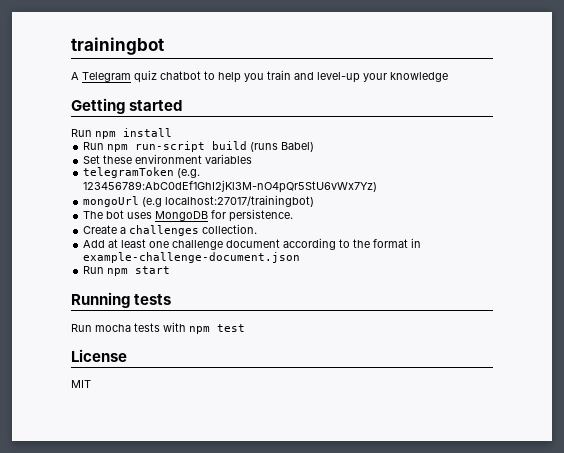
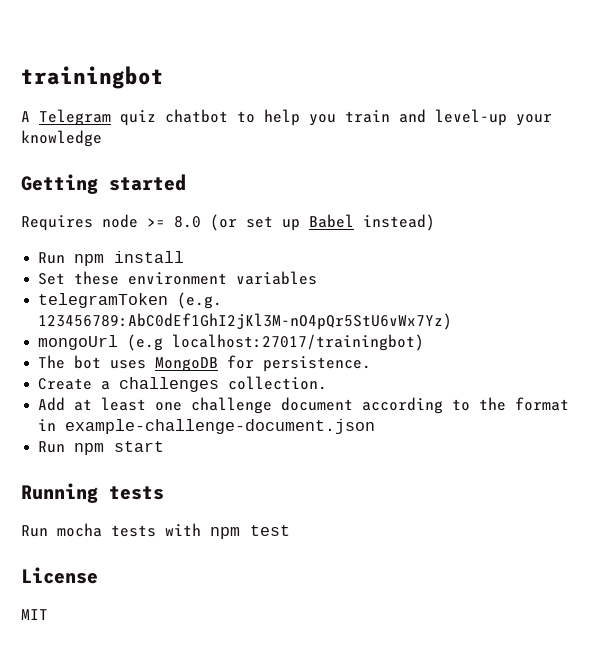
[71,128,172,139] [83,141,315,152] Run npm install // Run npm run-script build (runs Babel) -> [21,214,435,231] [38,251,185,266] Requires node >= 8.0 (or set up Babel instead) // Run npm install

